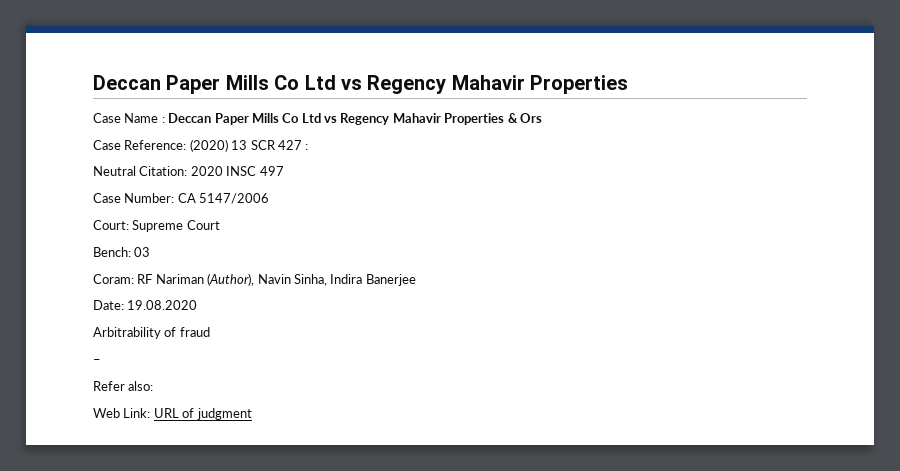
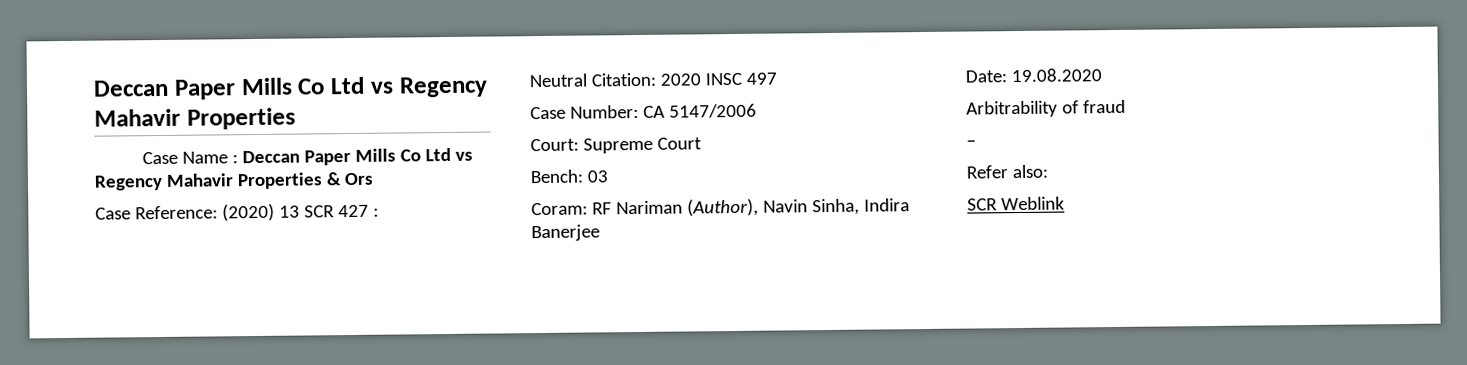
[93,408,252,420] Web Link: URL of judgment -> [967,196,1065,211] SCR Weblink

